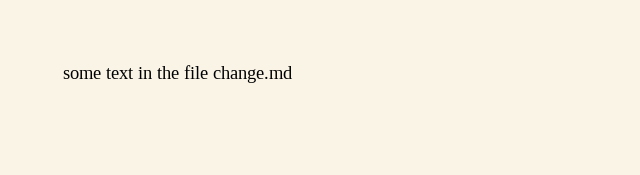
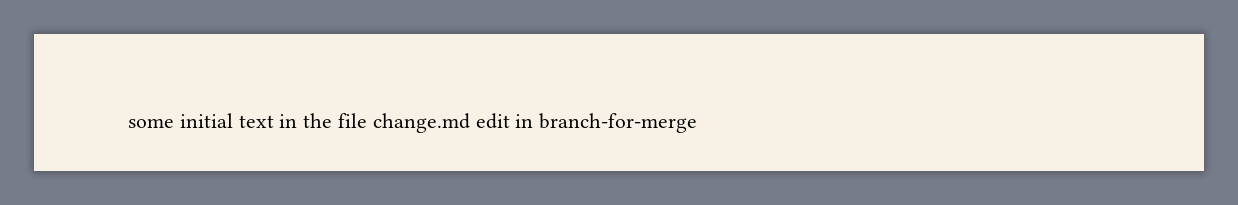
(101, 74) none -> [179,113,233,128] initial
(293, 74) none -> [475,113,698,133] edit in branch-for-merge

